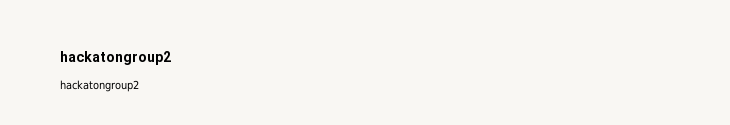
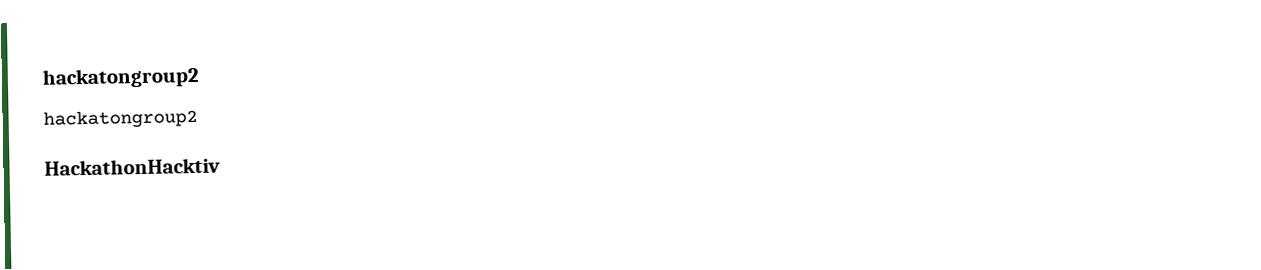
(139, 86) none -> [44,157,220,176] // HackathonHacktiv

